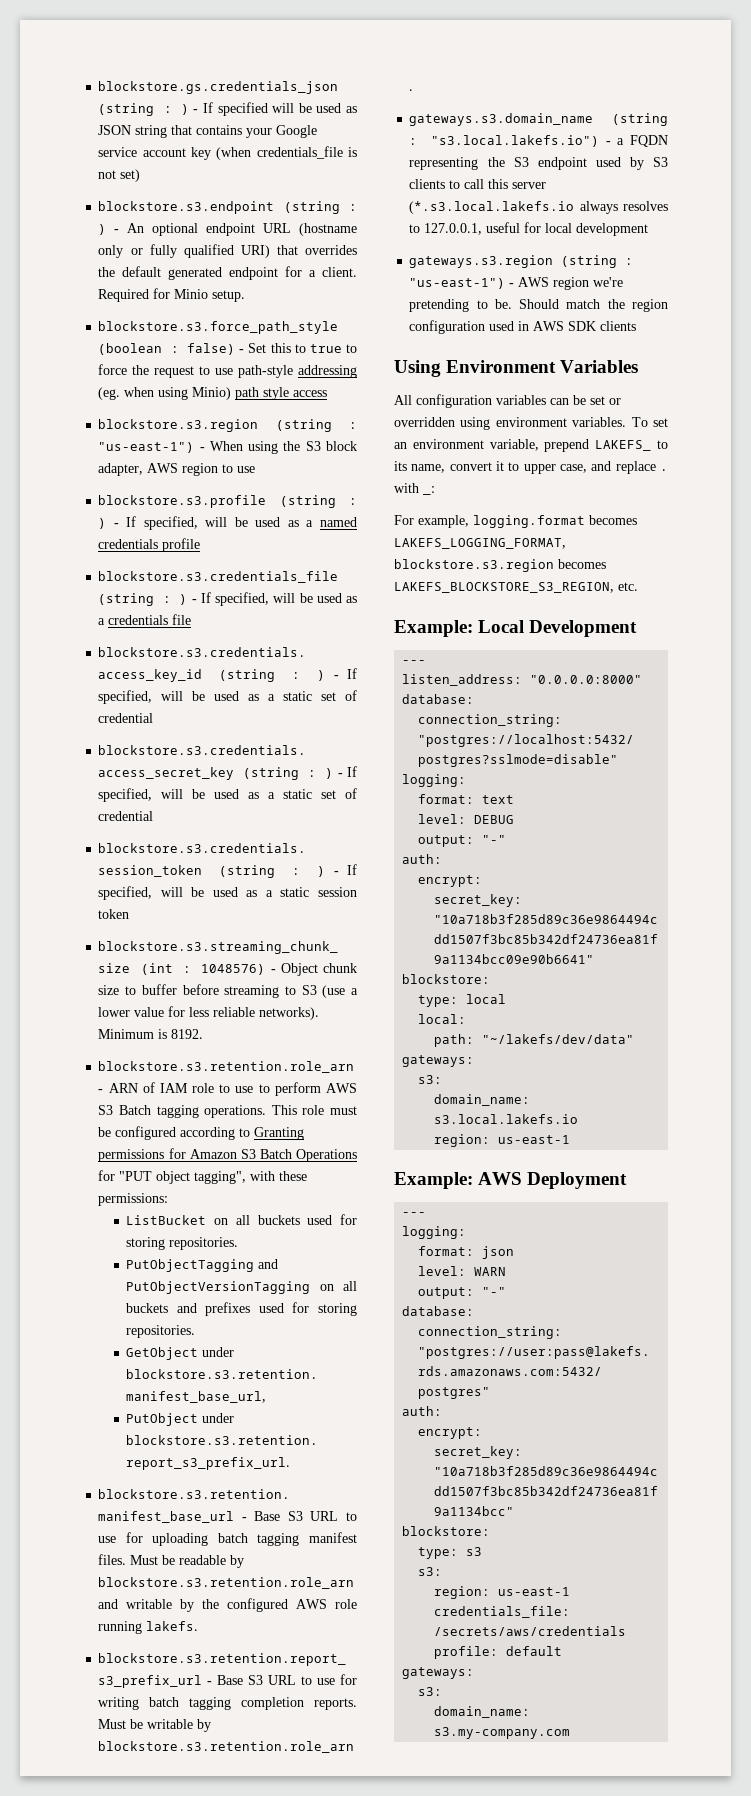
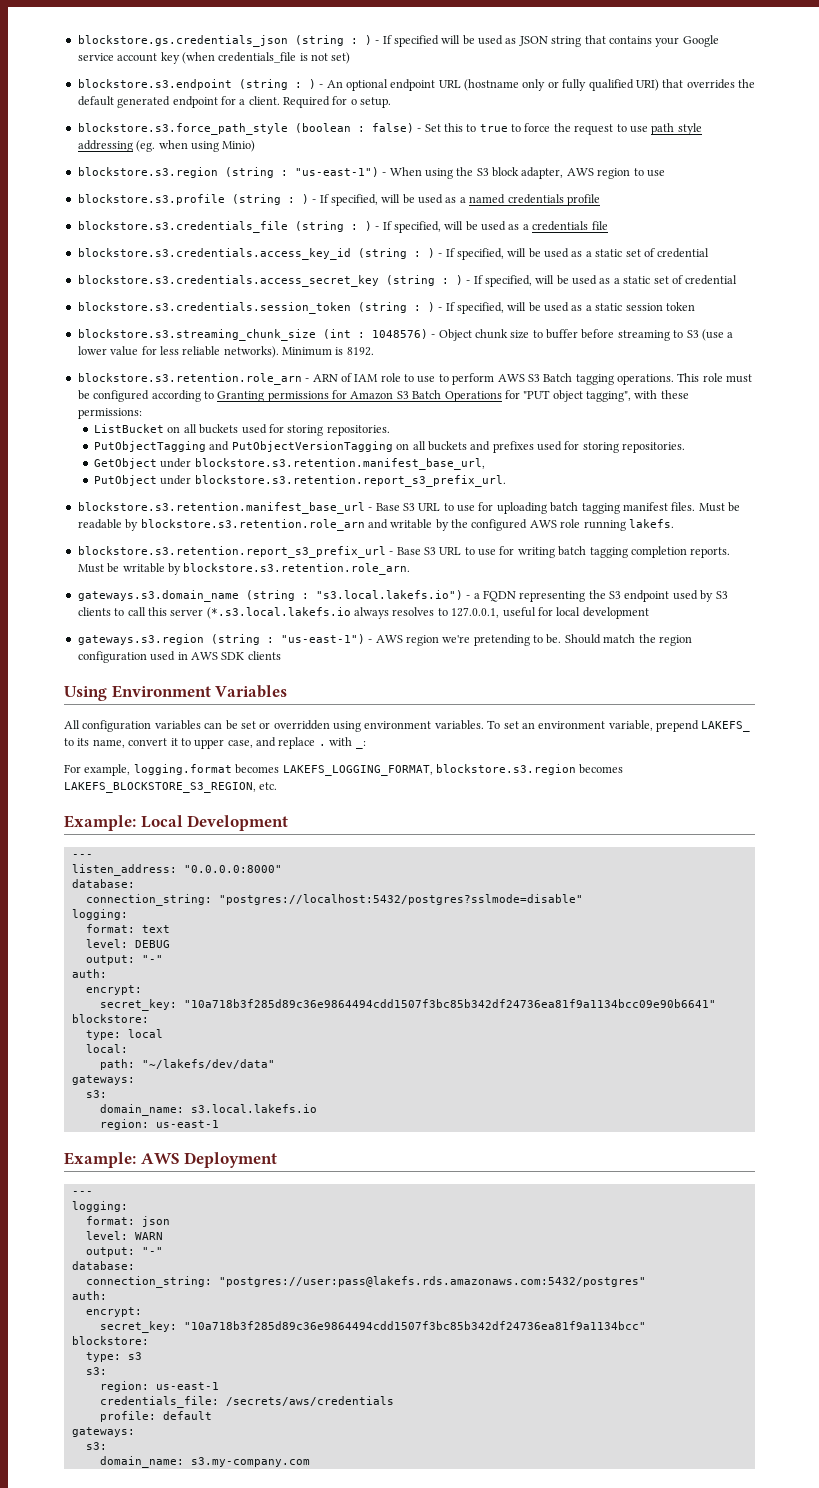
[174,289,209,299] Minio -> [350,99,357,105] o
[238,365,294,378] path-style -> [651,123,702,135] path style
[235,387,328,400] path style access -> (256, 146) none

